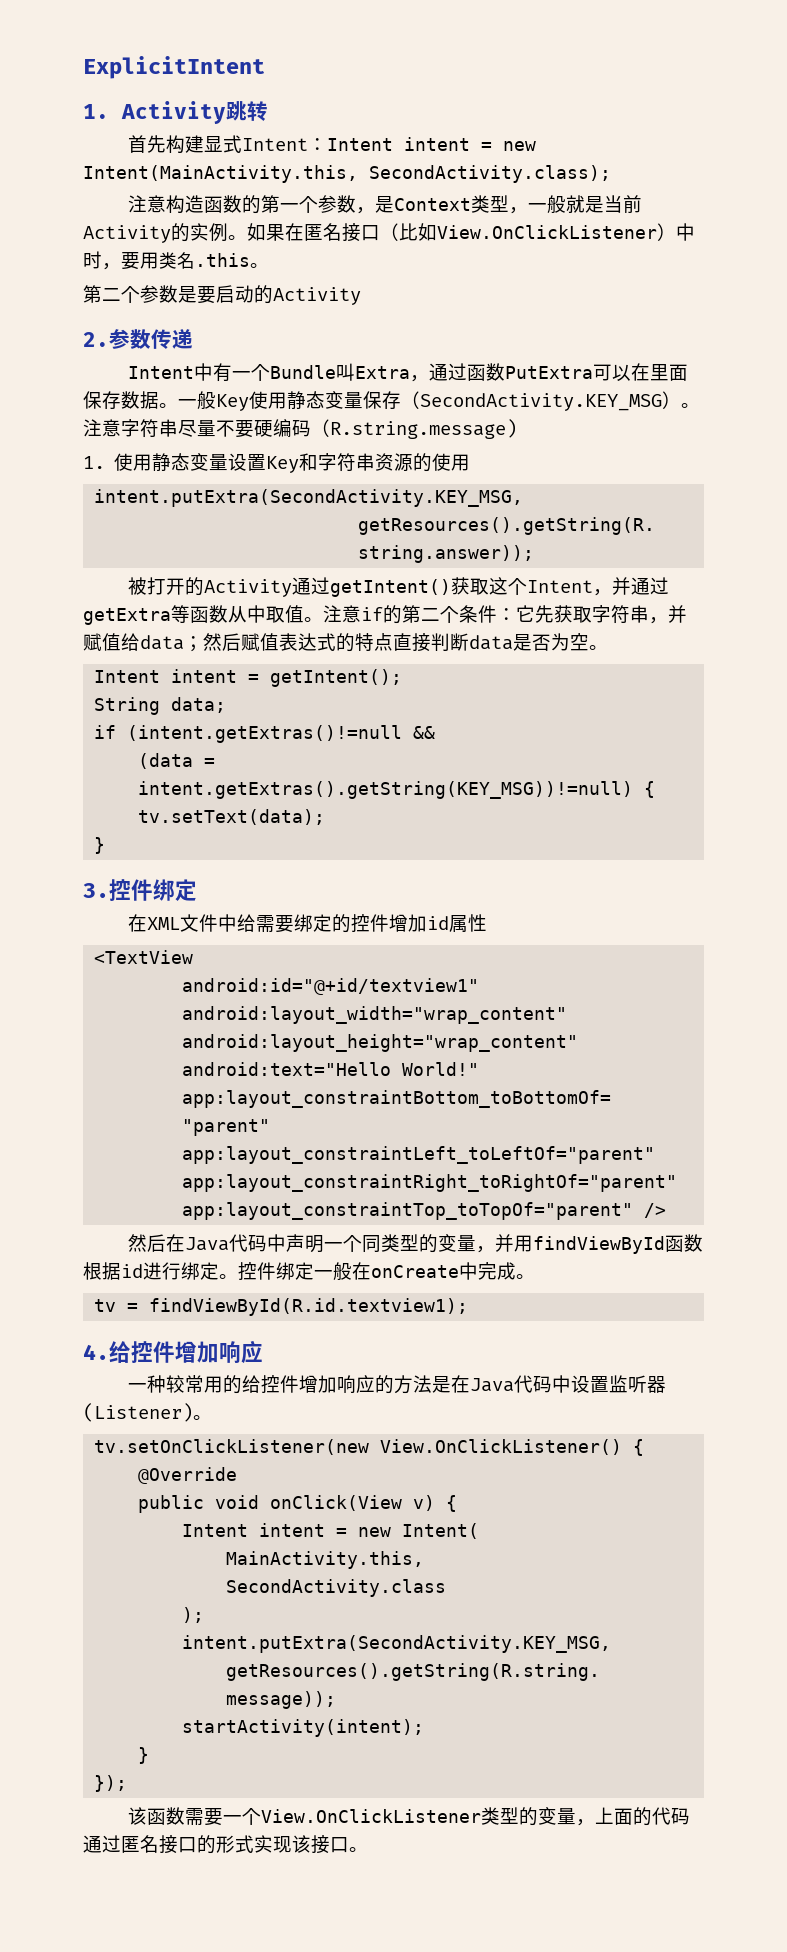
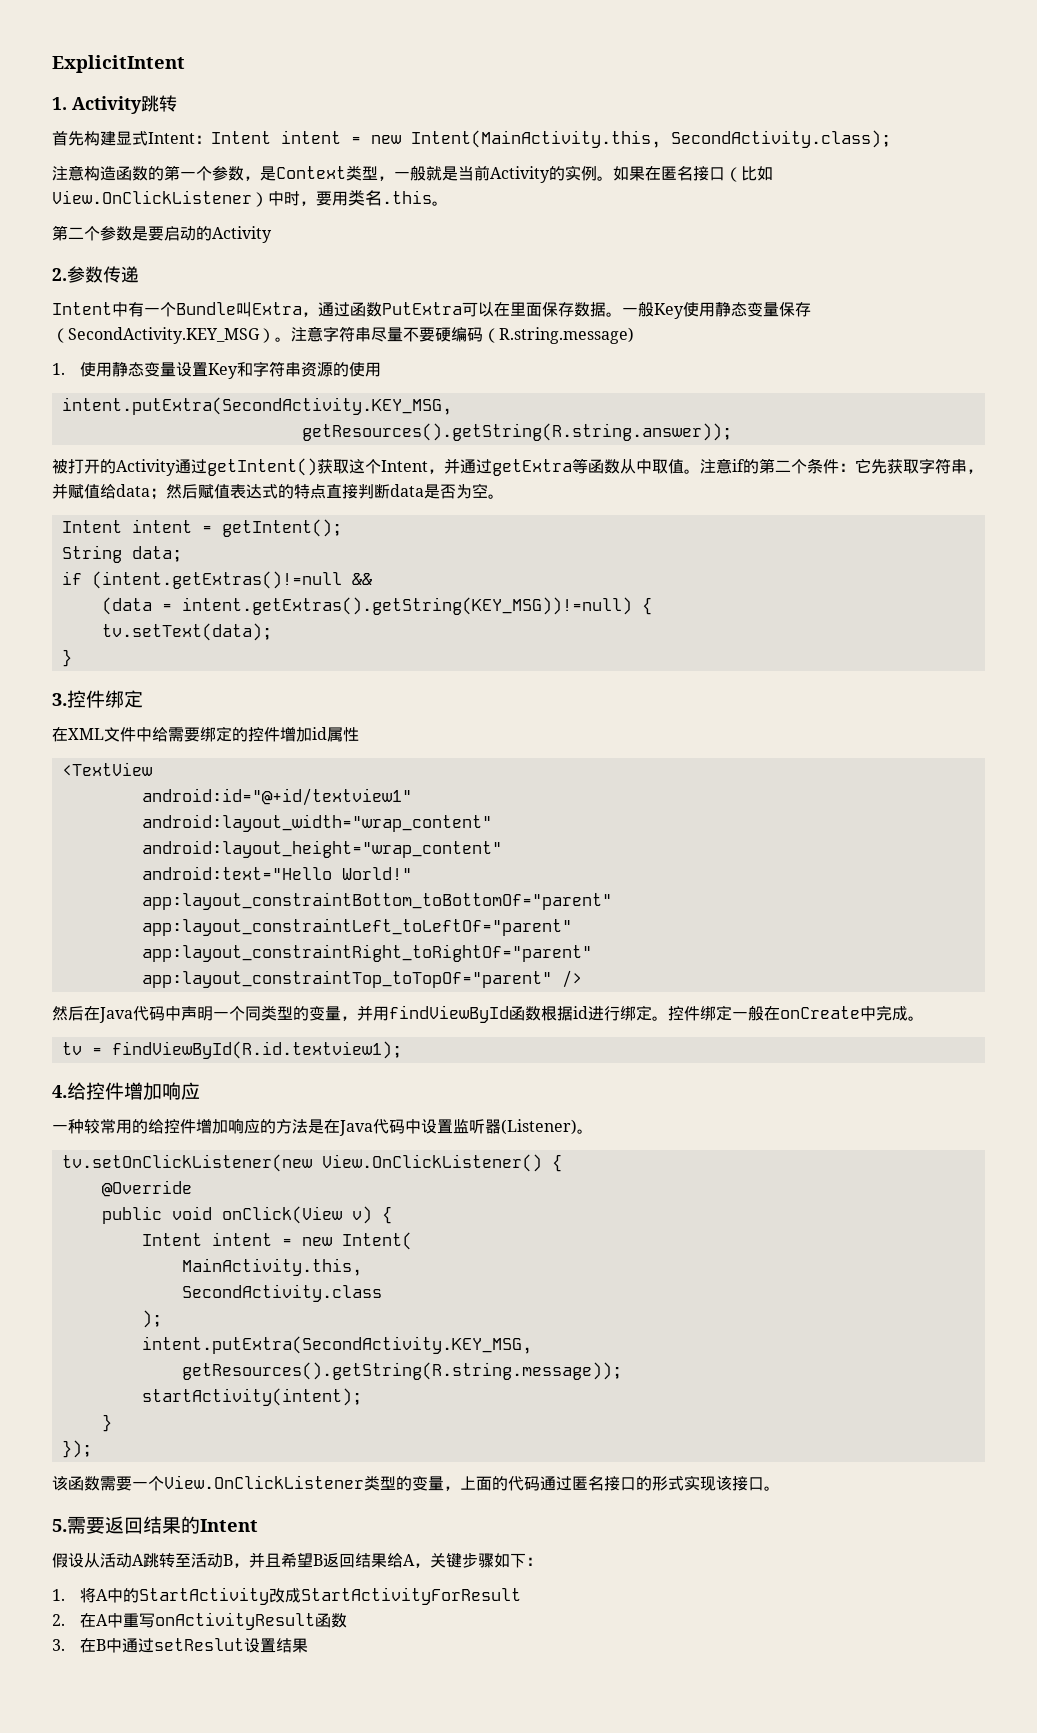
(368, 1849) none -> [52,1516,258,1534] [52,1552,542,1568] [52,1587,521,1605] [52,1612,347,1630] [52,1638,308,1653] // 5.需要返回结果的Intent // 假设从活动A跳转至活动B，并且希望B返回结果给A，关键步骤如下： // 1.将A中的StartActivity改成StartActivityForResult // 2.在A中重写onActivityResult函数 // 3.在B中通过setReslut设置结果

